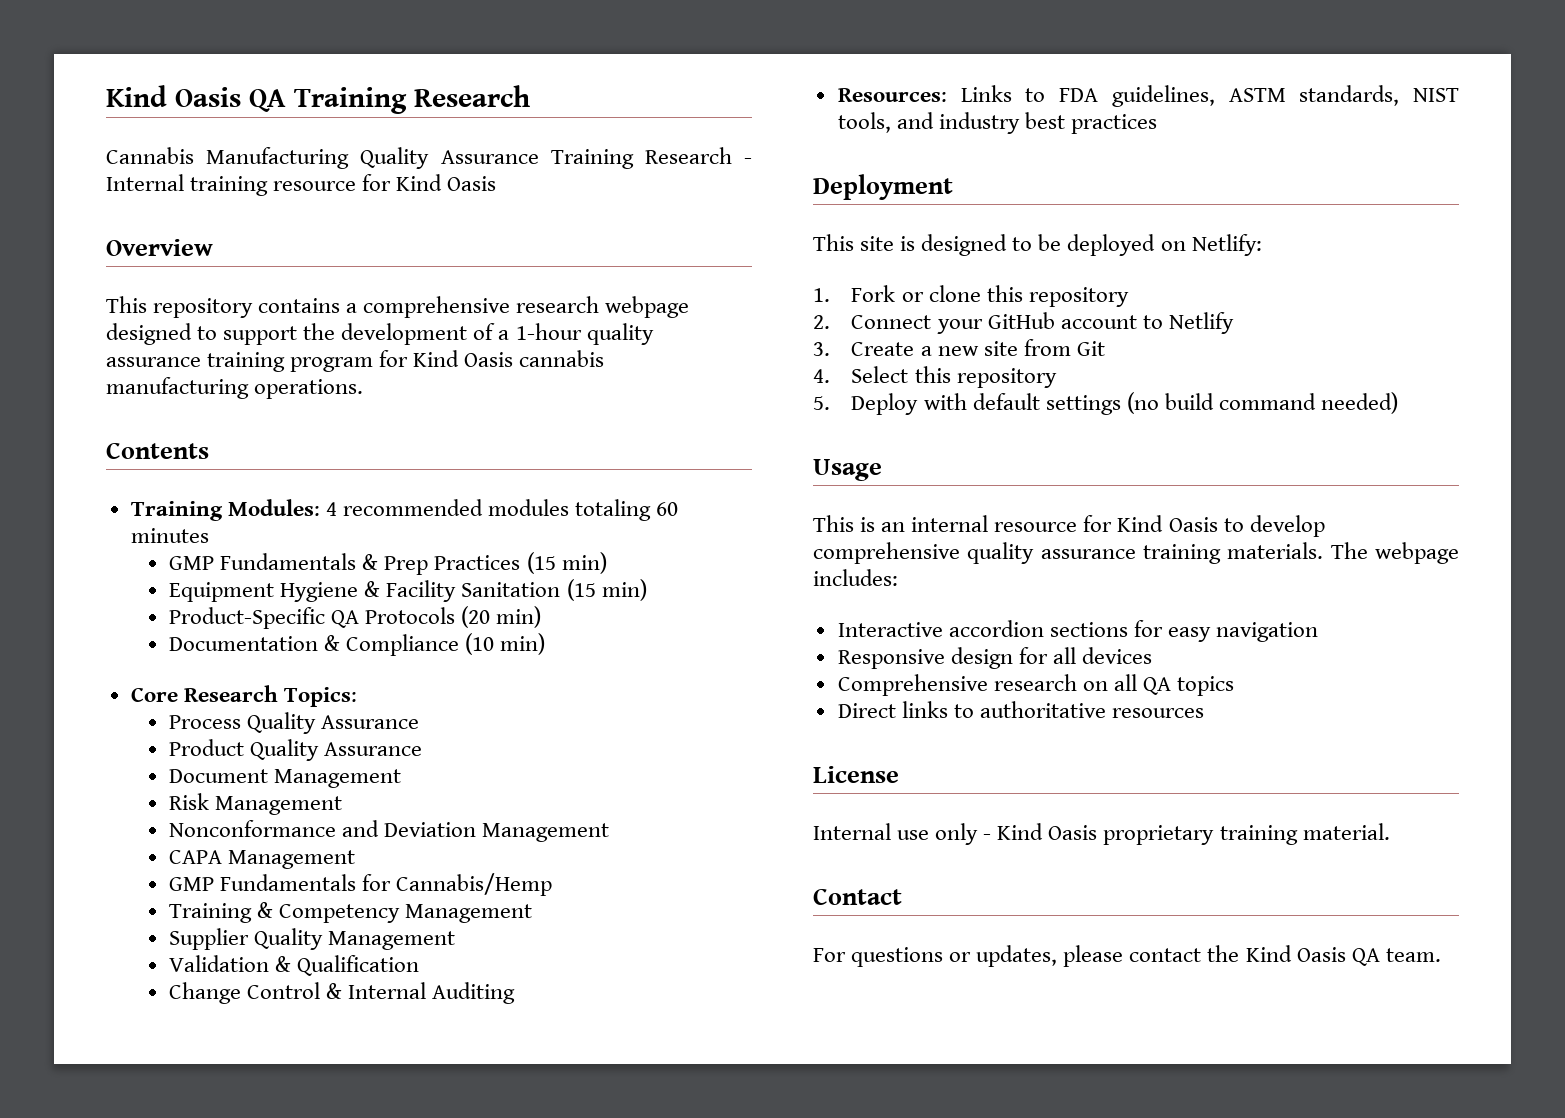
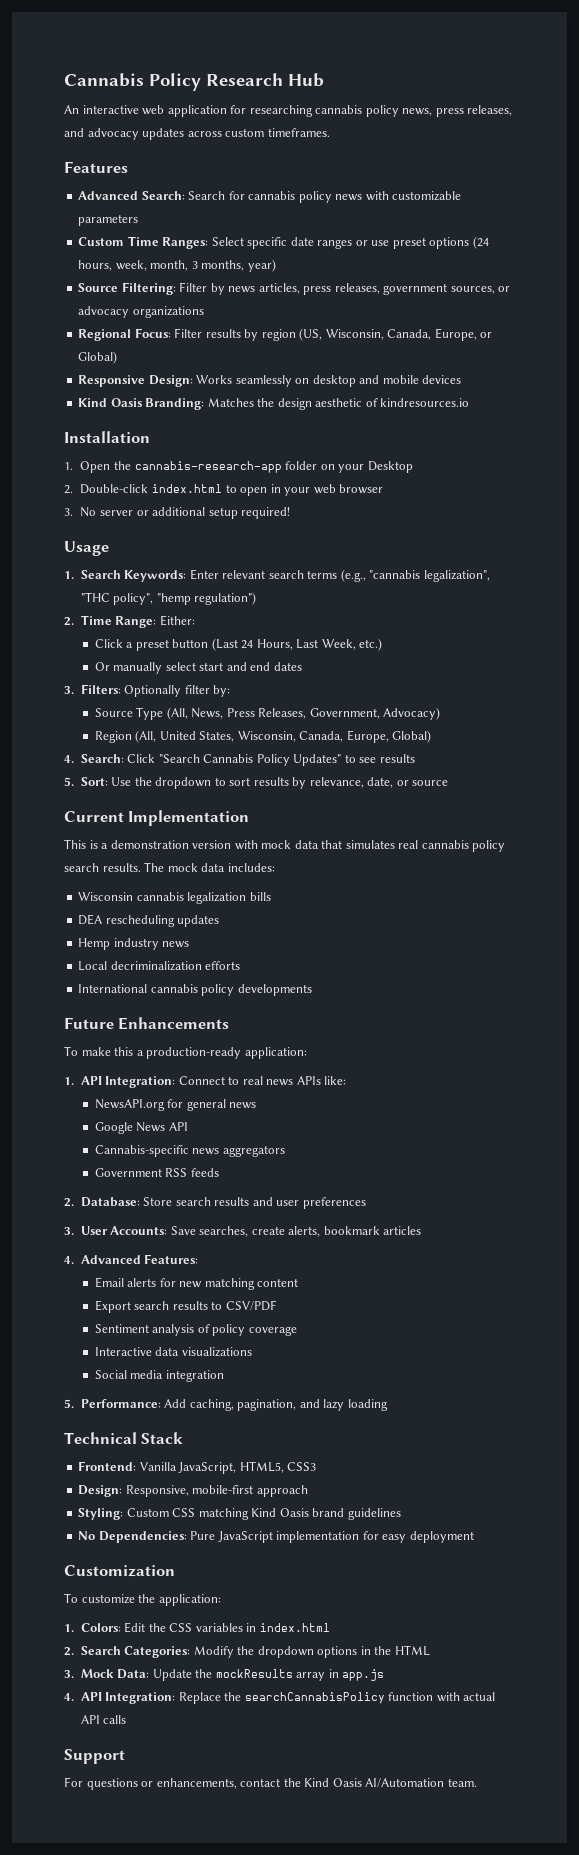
[106,85,530,114] [106,147,752,169] [106,174,497,196] [106,239,213,256] [106,296,690,318] [106,323,654,345] [106,350,605,372] [106,377,364,399] [106,442,209,459] [130,499,679,521] [130,528,209,543] [169,552,607,575] [169,579,647,602] [169,606,542,629] [169,633,546,656] [130,685,357,707] [169,712,420,734] [169,739,423,761] [169,769,402,788] [169,793,343,815] [169,820,610,842] [169,850,356,869] [169,873,553,896] [169,902,533,923] [169,928,456,950] [169,955,420,976] [169,982,516,1004] [837,85,1459,107] [837,112,1158,134] [813,174,953,200] [813,234,1262,256] [813,285,1129,307] [813,312,1234,334] [813,339,1105,356] [813,366,1057,388] [813,392,1398,415] [813,459,882,481] [813,515,1325,537] [813,542,1459,564] [813,569,898,586] [837,620,1319,642] [837,647,1153,669] [837,674,1235,696] [837,701,1205,718] [813,766,899,783] [813,823,1390,845] [813,888,902,905] Kind Oasis QA Training Research // Cannabis Manufacturing Quality Assurance Training Research - Internal training resource for Kind Oasis // Overview // This repository contains a comprehensive research webpage designed to support the development of a 1-hour quality assurance training program for Kind Oasis cannabis manufacturing operations. // Contents // Training Modules: 4 recommended modules totaling 60 minutes // GMP Fundamentals & Prep Practices (15 min) // Equipment Hygiene & Facility Sanitation (15 min) // Product-Specific QA Protocols (20 min) // Documentation & Compliance (10 min) // Core Research Topics: // Process Quality Assurance // Product Quality Assurance // Document Management // Risk Management // Nonconformance and Deviation Management // CAPA Management // GMP Fundamentals for Cannabis/Hemp // Training & Competency Management // Supplier Quality Management // Validation & Qualification // Change Control & Internal Auditing // Resources: Links to FDA guidelines, ASTM standards, NIST tools, and industry best practices // Deployment // This site is designed to be deployed on Netlify: // 1. Fork or clone this repository // 2. Connect your GitHub account to Netlify // 3. Create a new site from Git // 4. Select this repository // 5. Deploy with default settings (no build command needed) // Usage // This is an internal resource for Kind Oasis to develop comprehensive quality assurance training materials. The webpage includes: // Interactive accordion sections for easy navigation // Responsive design for all devices // Comprehensive research on all QA topics // Direct links to authoritative resources // License // Internal use only - Kind Oasis proprietary training material. // Contact -> [64,73,324,91] [64,105,513,117] [64,128,330,140] [64,161,128,173] [78,191,462,203] [78,214,139,226] [78,236,489,249] [78,259,276,272] [78,282,511,295] [78,306,204,318] [78,328,493,341] [78,351,118,364] [78,375,462,387] [78,398,470,410] [64,431,150,443] [64,461,413,473] [64,484,384,496] [64,507,291,519] [64,541,109,556] [64,569,490,582] [80,592,257,605] [64,615,195,628] [94,638,383,651] [94,662,302,674] [64,684,231,697] [94,707,441,720] [94,730,432,743] [64,754,415,766] [64,777,449,789] [64,810,250,826] [64,839,506,852] [64,862,275,872] [78,892,271,904] [78,914,220,927] [78,938,190,950] [78,961,241,971] [78,984,312,996] [64,1017,230,1030] [64,1046,307,1059] [64,1076,347,1088] [94,1099,257,1111] [94,1122,188,1134] [94,1145,285,1157] [94,1168,219,1177] [64,1197,366,1209] [64,1226,422,1237] [64,1254,199,1264] [94,1277,299,1290] [94,1300,277,1313] [94,1324,297,1336] [94,1347,252,1357] [94,1370,224,1382] [64,1399,388,1411] [64,1432,184,1444] [78,1461,317,1474] [78,1485,308,1497] [78,1508,401,1520] [78,1531,474,1543] [64,1565,175,1577] [64,1593,221,1606] [64,1622,330,1633] [64,1645,430,1658] [64,1669,385,1681] [64,1692,496,1704] [80,1715,127,1724] [64,1749,125,1764] Cannabis Policy Research Hub // An interactive web application for researching cannabis policy news, press releases, and advocacy updates across custom timeframes. // Features // Advanced Search: Search for cannabis policy news with customizable parameters // Custom Time Ranges: Select specific date ranges or use preset options (24 hours, week, month, 3 months, year) // Source Filtering: Filter by news articles, press releases, government sources, or advocacy organizations // Regional Focus: Filter results by region (US, Wisconsin, Canada, Europe, or Global) // Responsive Design: Works seamlessly on desktop and mobile devices // Kind Oasis Branding: Matches the design aesthetic of kindresources.io // Installation // 1. Open the cannabis-research-app folder on your Desktop // 2. Double-click index.html to open in your web browser // 3. No server or additional setup required! // Usage // 1. Search Keywords: Enter relevant search terms (e.g., "cannabis legalization", "THC policy", "hemp regulation") // 2. Time Range: Either: // Click a preset button (Last 24 Hours, Last Week, etc.) // Or manually select start and end dates // 3. Filters: Optionally filter by: // Source Type (All, News, Press Releases, Government, Advocacy) // Region (All, United States, Wisconsin, Canada, Europe, Global) // 4. Search: Click "Search Cannabis Policy Updates" to see results // 5. Sort: Use the dropdown to sort results by relevance, date, or source // Current Implementation // This is a demonstration version with mock data that simulates real cannabis policy search results. The mock data includes: // Wisconsin cannabis legalization bills // DEA rescheduling updates // Hemp industry news // Local decriminalization efforts // International cannabis policy developments // Future Enhancements // To make this a production-ready application: // 1. API Integration: Connect to real news APIs like: // NewsAPI.org for general news // Google News API // Cannabis-specific news aggregators // Government RSS feeds // 2. Database: Store search results and user preferences // 3. User Accounts: Save searches, create alerts, bookmark articles // 4. Advanced Features: // Email alerts for new matching content // Export search results to CSV/PDF // Sentiment analysis of policy coverage // Interactive data visualizations // Social media integration // 5. Performance: Add caching, pagination, and lazy loading // Technical Stack // Frontend: Vanilla JavaScript, HTML5, CSS3 // Design: Responsive, mobile-first approach // Styling: Custom CSS matching Kind Oasis brand guidelines // No Dependencies: Pure JavaScript implementation for easy deployment // Customization // To customize the application: // 1. Colors: Edit the CSS variables in index.html // 2. Search Categories: Modify the dropdown options in the HTML // 3. Mock Data: Update the mockResults array in app.js // 4. API Integration: Replace the searchCannabisPolicy function with actual API calls // Support
[976,945,1124,967] updates, please -> [156,1778,237,1789] enhancements,
[1351,948,1380,966] QA -> [365,1778,445,1788] AI/Automation

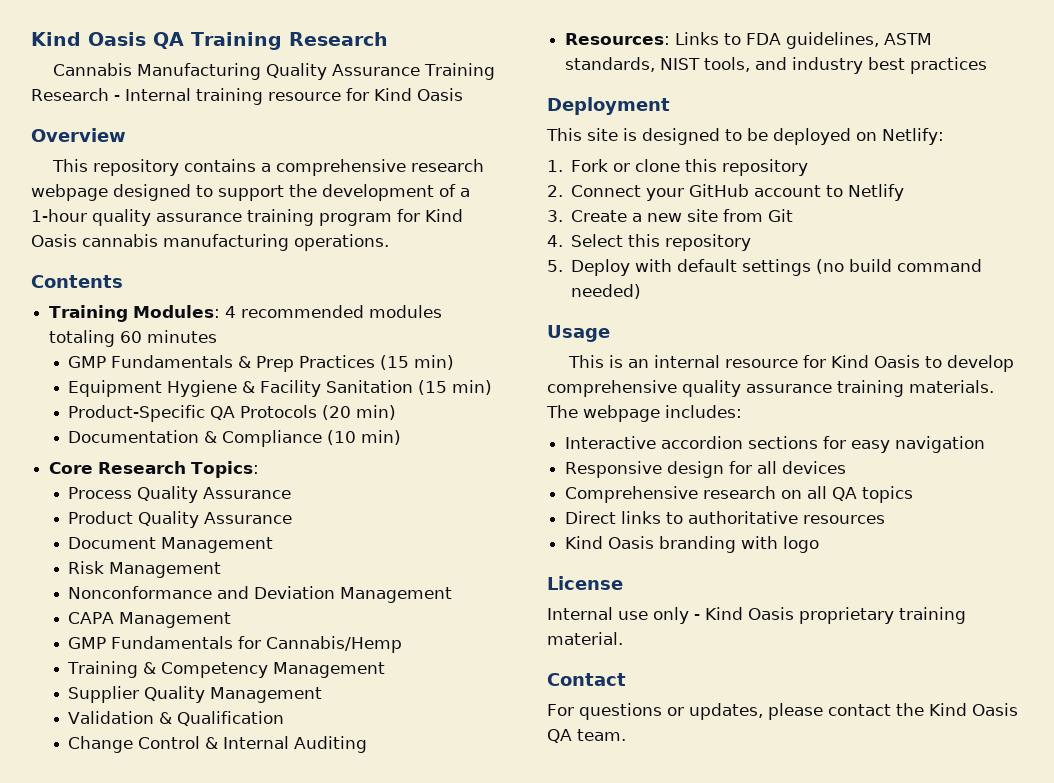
[64,73,324,91] [64,105,513,117] [64,128,330,140] [64,161,128,173] [78,191,462,203] [78,214,139,226] [78,236,489,249] [78,259,276,272] [78,282,511,295] [78,306,204,318] [78,328,493,341] [78,351,118,364] [78,375,462,387] [78,398,470,410] [64,431,150,443] [64,461,413,473] [64,484,384,496] [64,507,291,519] [64,541,109,556] [64,569,490,582] [80,592,257,605] [64,615,195,628] [94,638,383,651] [94,662,302,674] [64,684,231,697] [94,707,441,720] [94,730,432,743] [64,754,415,766] [64,777,449,789] [64,810,250,826] [64,839,506,852] [64,862,275,872] [78,892,271,904] [78,914,220,927] [78,938,190,950] [78,961,241,971] [78,984,312,996] [64,1017,230,1030] [64,1046,307,1059] [64,1076,347,1088] [94,1099,257,1111] [94,1122,188,1134] [94,1145,285,1157] [94,1168,219,1177] [64,1197,366,1209] [64,1226,422,1237] [64,1254,199,1264] [94,1277,299,1290] [94,1300,277,1313] [94,1324,297,1336] [94,1347,252,1357] [94,1370,224,1382] [64,1399,388,1411] [64,1432,184,1444] [78,1461,317,1474] [78,1485,308,1497] [78,1508,401,1520] [78,1531,474,1543] [64,1565,175,1577] [64,1593,221,1606] [64,1622,330,1633] [64,1645,430,1658] [64,1669,385,1681] [64,1692,496,1704] [80,1715,127,1724] [64,1749,125,1764] Cannabis Policy Research Hub // An interactive web application for researching cannabis policy news, press releases, and advocacy updates across custom timeframes. // Features // Advanced Search: Search for cannabis policy news with customizable parameters // Custom Time Ranges: Select specific date ranges or use preset options (24 hours, week, month, 3 months, year) // Source Filtering: Filter by news articles, press releases, government sources, or advocacy organizations // Regional Focus: Filter results by region (US, Wisconsin, Canada, Europe, or Global) // Responsive Design: Works seamlessly on desktop and mobile devices // Kind Oasis Branding: Matches the design aesthetic of kindresources.io // Installation // 1. Open the cannabis-research-app folder on your Desktop // 2. Double-click index.html to open in your web browser // 3. No server or additional setup required! // Usage // 1. Search Keywords: Enter relevant search terms (e.g., "cannabis legalization", "THC policy", "hemp regulation") // 2. Time Range: Either: // Click a preset button (Last 24 Hours, Last Week, etc.) // Or manually select start and end dates // 3. Filters: Optionally filter by: // Source Type (All, News, Press Releases, Government, Advocacy) // Region (All, United States, Wisconsin, Canada, Europe, Global) // 4. Search: Click "Search Cannabis Policy Updates" to see results // 5. Sort: Use the dropdown to sort results by relevance, date, or source // Current Implementation // This is a demonstration version with mock data that simulates real cannabis policy search results. The mock data includes: // Wisconsin cannabis legalization bills // DEA rescheduling updates // Hemp industry news // Local decriminalization efforts // International cannabis policy developments // Future Enhancements // To make this a production-ready application: // 1. API Integration: Connect to real news APIs like: // NewsAPI.org for general news // Google News API // Cannabis-specific news aggregators // Government RSS feeds // 2. Database: Store search results and user preferences // 3. User Accounts: Save searches, create alerts, bookmark articles // 4. Advanced Features: // Email alerts for new matching content // Export search results to CSV/PDF // Sentiment analysis of policy coverage // Interactive data visualizations // Social media integration // 5. Performance: Add caching, pagination, and lazy loading // Technical Stack // Frontend: Vanilla JavaScript, HTML5, CSS3 // Design: Responsive, mobile-first approach // Styling: Custom CSS matching Kind Oasis brand guidelines // No Dependencies: Pure JavaScript implementation for easy deployment // Customization // To customize the application: // 1. Colors: Edit the CSS variables in index.html // 2. Search Categories: Modify the dropdown options in the HTML // 3. Mock Data: Update the mockResults array in app.js // 4. API Integration: Replace the searchCannabisPolicy function with actual API calls // Support -> [31,32,388,50] [53,63,496,80] [31,88,463,105] [31,128,126,142] [52,159,485,176] [31,184,470,201] [31,209,463,226] [31,234,389,251] [31,275,123,288] [49,305,443,322] [49,330,218,347] [68,355,455,372] [68,380,493,397] [68,405,397,422] [68,430,402,447] [49,461,260,478] [68,486,292,503] [68,511,293,528] [68,537,274,553] [68,561,222,578] [68,586,453,603] [68,612,232,628] [68,636,403,653] [67,661,386,678] [68,686,323,703] [68,711,285,726] [68,736,368,753] [565,32,933,49] [565,57,988,74] [547,97,670,115] [546,128,944,145] [547,159,809,176] [547,184,905,201] [547,209,794,222] [547,234,752,251] [547,259,983,276] [571,284,642,299] [547,325,610,342] [568,355,1015,372] [547,380,994,397] [546,405,742,422] [565,436,986,453] [565,461,847,478] [565,486,914,503] [565,511,886,524] [565,536,820,553] [547,576,623,590] [547,607,966,624] [547,632,623,645] [547,673,626,686] Kind Oasis QA Training Research // Cannabis Manufacturing Quality Assurance Training Research - Internal training resource for Kind Oasis // Overview // This repository contains a comprehensive research webpage designed to support the development of a 1-hour quality assurance training program for Kind Oasis cannabis manufacturing operations. // Contents // Training Modules: 4 recommended modules totaling 60 minutes // GMP Fundamentals & Prep Practices (15 min) // Equipment Hygiene & Facility Sanitation (15 min) // Product-Specific QA Protocols (20 min) // Documentation & Compliance (10 min) // Core Research Topics: // Process Quality Assurance // Product Quality Assurance // Document Management // Risk Management // Nonconformance and Deviation Management // CAPA Management // GMP Fundamentals for Cannabis/Hemp // Training & Competency Management // Supplier Quality Management // Validation & Qualification // Change Control & Internal Auditing // Resources: Links to FDA guidelines, ASTM standards, NIST tools, and industry best practices // Deployment // This site is designed to be deployed on Netlify: // 1. Fork or clone this repository // 2. Connect your GitHub account to Netlify // 3. Create a new site from Git // 4. Select this repository // 5. Deploy with default settings (no build command needed) // Usage // This is an internal resource for Kind Oasis to develop comprehensive quality assurance training materials. The webpage includes: // Interactive accordion sections for easy navigation // Responsive design for all devices // Comprehensive research on all QA topics // Direct links to authoritative resources // Kind Oasis branding with logo // License // Internal use only - Kind Oasis proprietary training material. // Contact
[156,1778,237,1789] enhancements, -> [689,703,823,720] updates, please
[365,1778,445,1788] AI/Automation -> [547,729,572,743] QA

